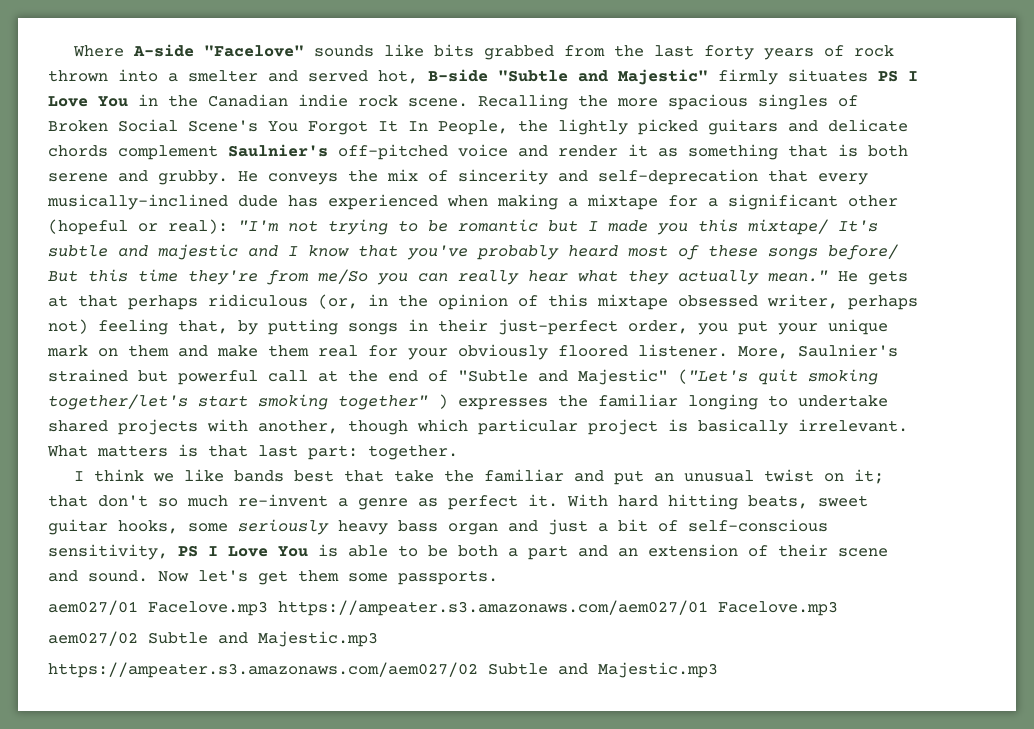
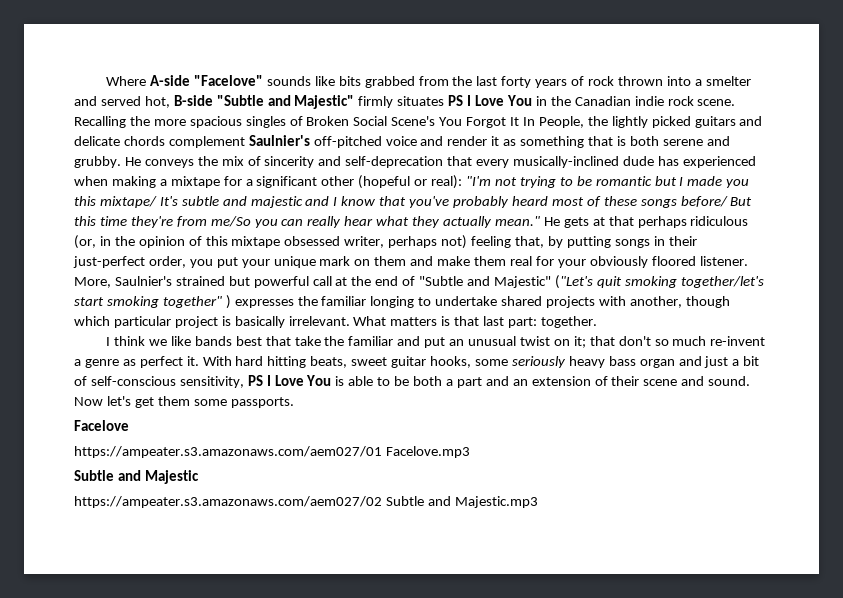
[48,600,268,616] aem027/01 Facelove.mp3 -> [74,420,129,431] Facelove //
[48,631,378,647] aem027/02 Subtle and Majestic.mp3 -> [74,470,199,484] Subtle and Majestic

